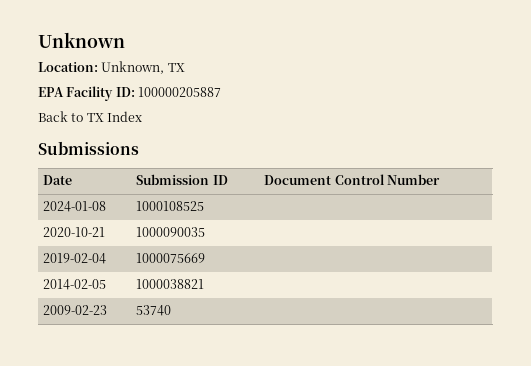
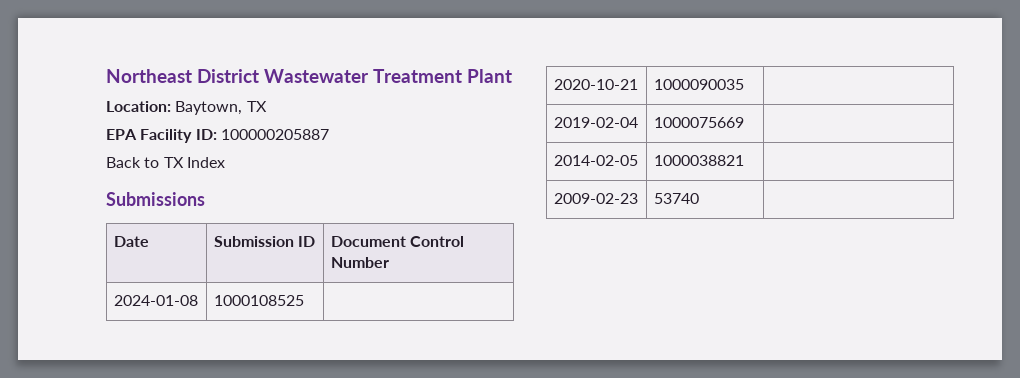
[38,32,125,48] Unknown -> [106,69,512,83] Northeast District Wastewater Treatment Plant
[101,61,165,74] Unknown, -> [175,101,243,115] Baytown,

